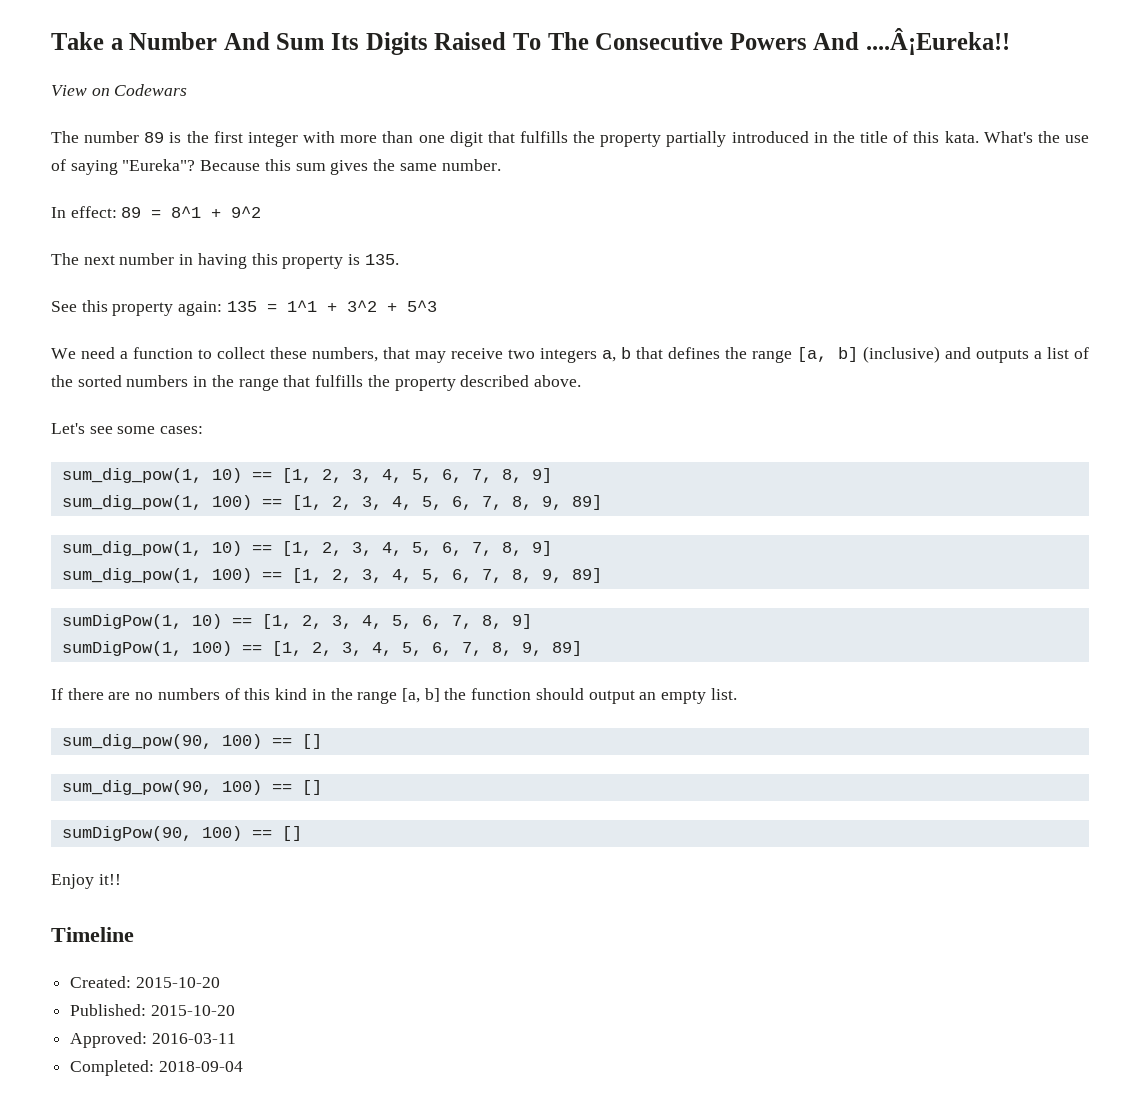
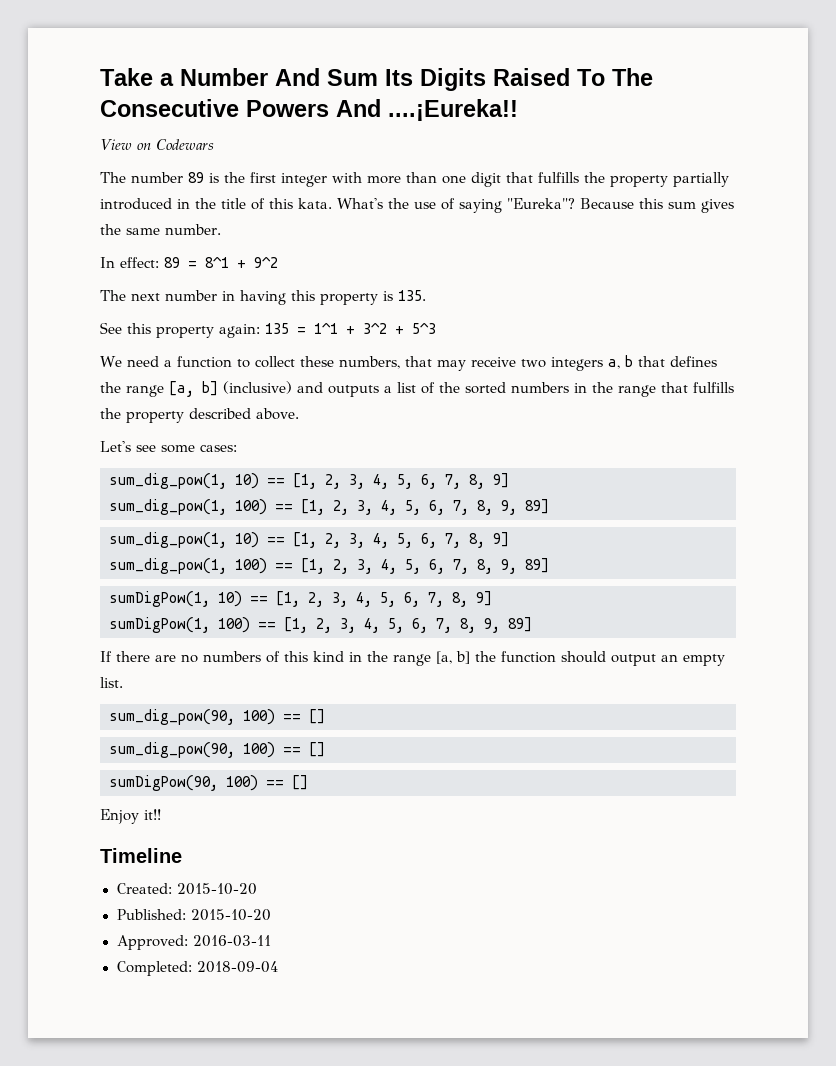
[865,28,1010,55] ....Â¡Eureka!! -> [388,99,518,121] ....¡Eureka!!

